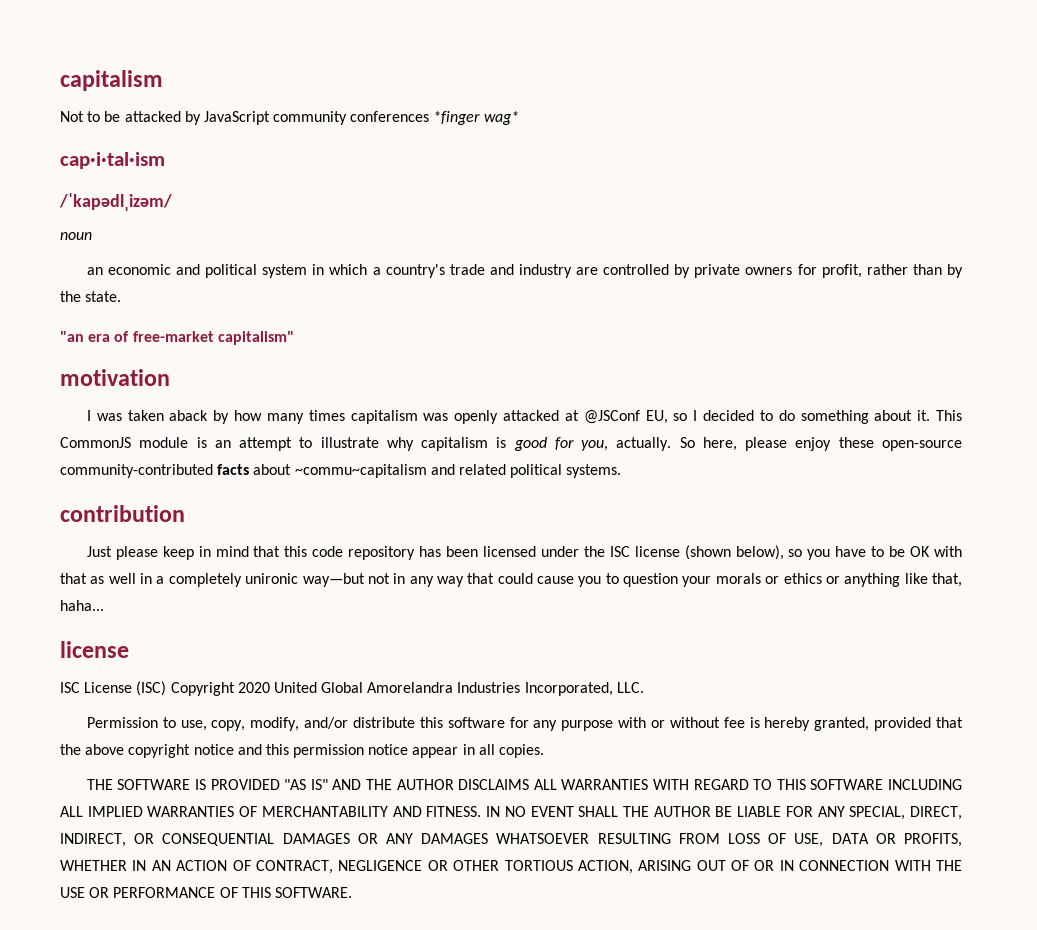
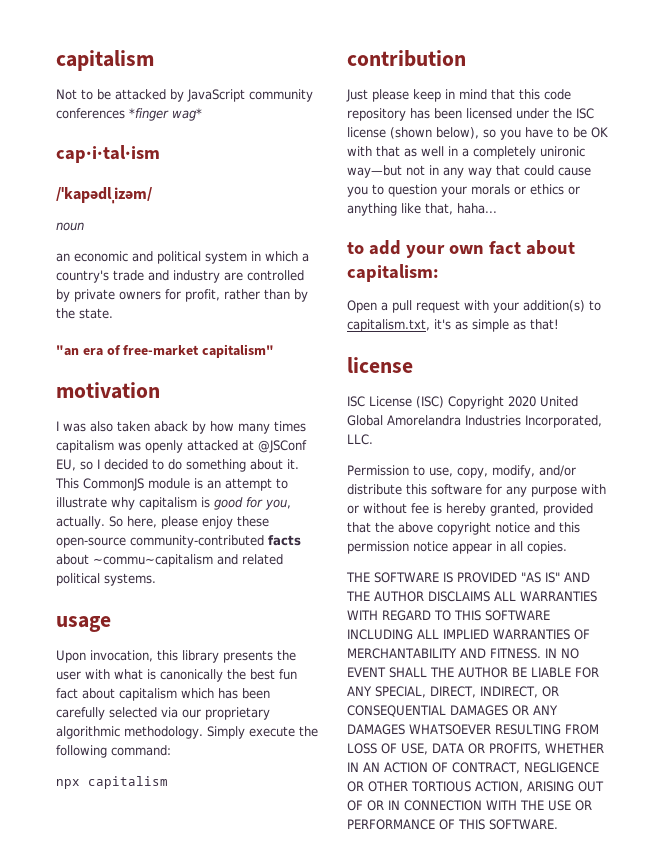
(122, 417) none -> [90,421,113,432] also
(622, 471) none -> [56,616,111,632] [56,650,296,663] [56,669,297,682] [56,688,270,701] [56,707,270,720] [56,726,318,739] [56,745,171,758] [56,776,168,789] // usage // Upon invocation, this library presents the user with what is canonically the best fun fact about capitalism which has been carefully selected via our proprietary algorithmic methodology. Simply execute the following command: // npx capitalism
(104, 605) none -> [347,240,575,258] [347,264,439,282] [347,300,601,313] [347,319,559,332] // to add your own fact about capitalism: // Open a pull request with your addition(s) to capitalism.txt, it's as simple as that!

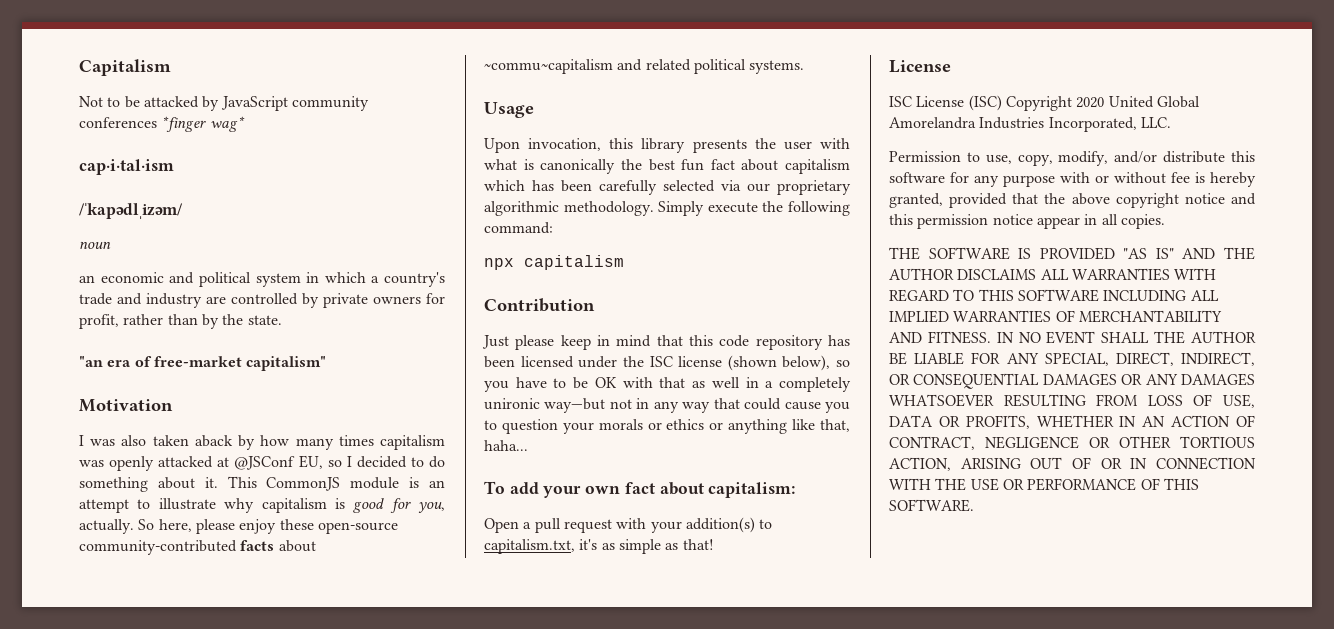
[56,50,154,71] capitalism -> [79,59,171,76] Capitalism
[56,382,160,399] motivation -> [79,399,173,412] Motivation
[56,616,111,632] usage -> [484,102,534,118] Usage
[347,50,466,67] contribution -> [484,298,595,312] Contribution
[347,242,364,254] to -> [484,481,505,494] To
[347,357,413,373] license -> [889,60,951,73] License

